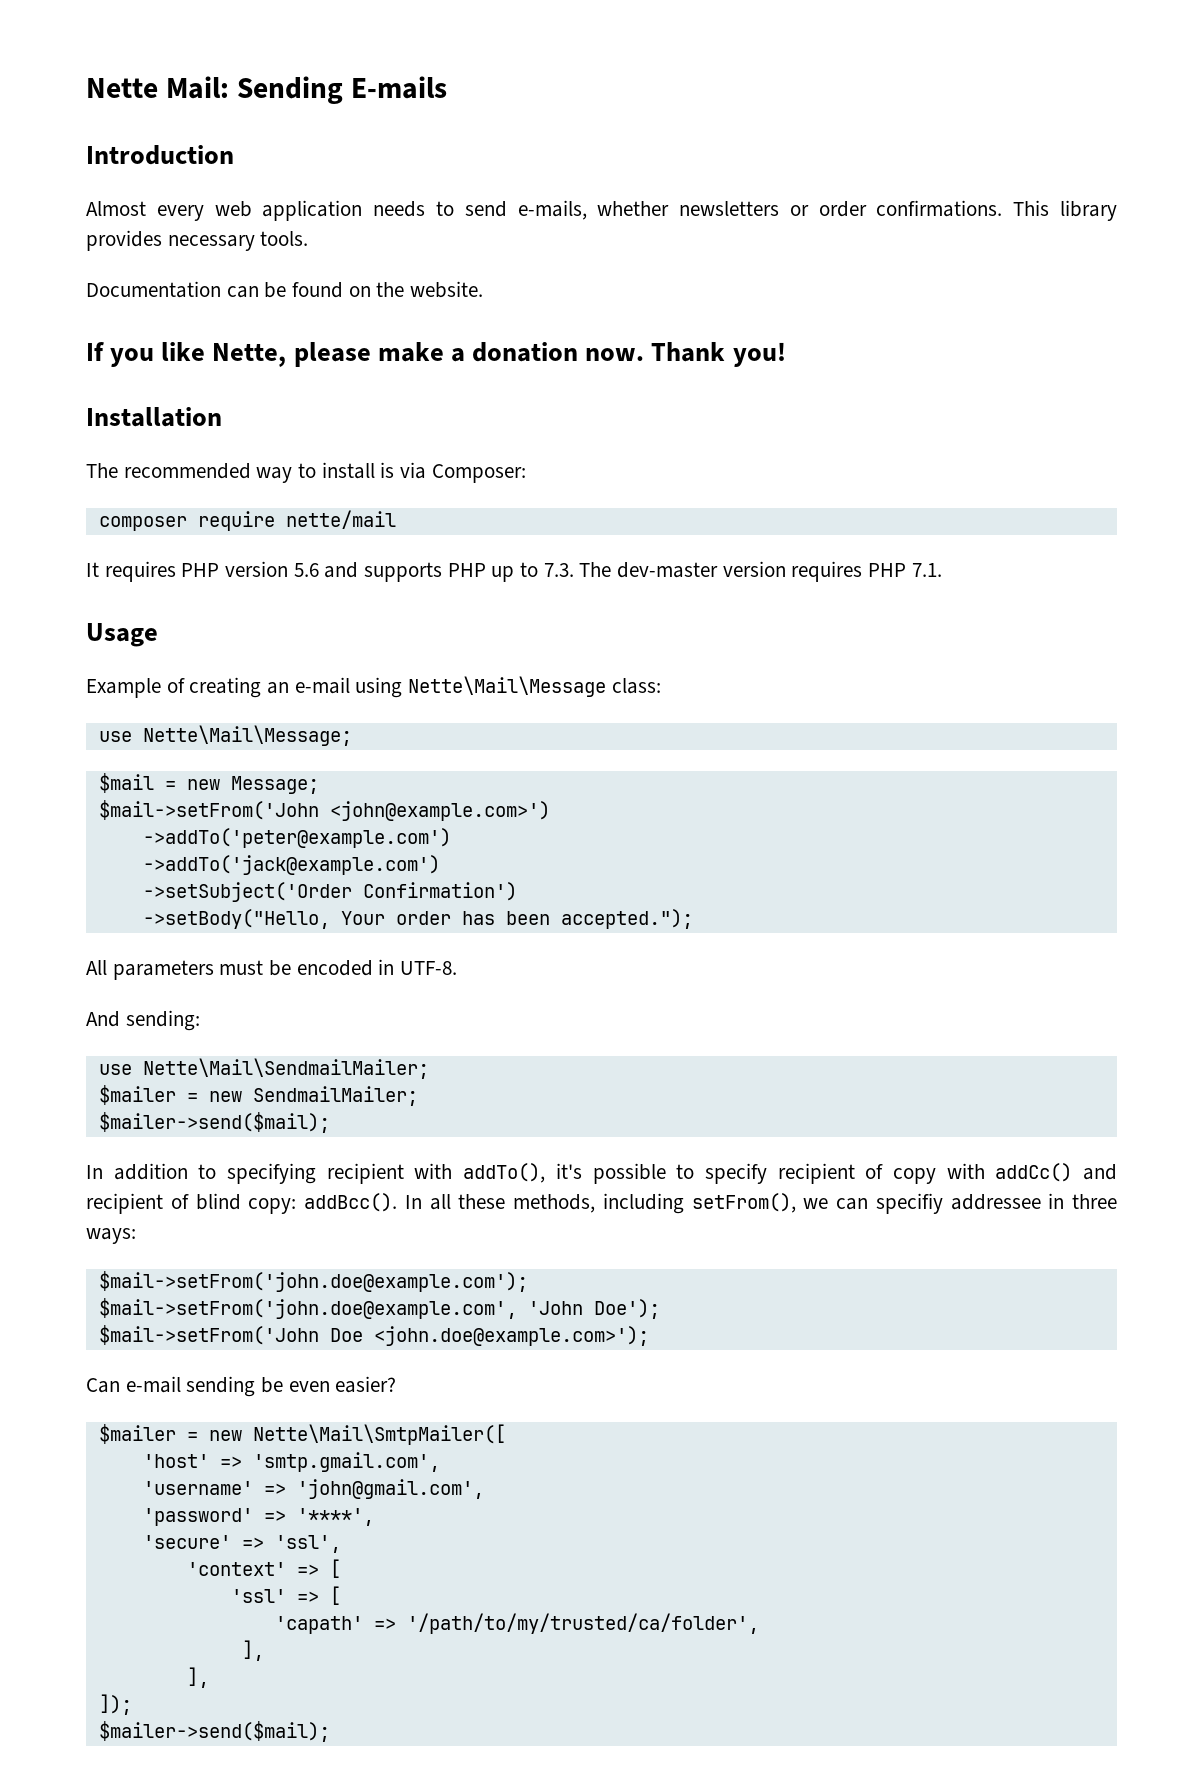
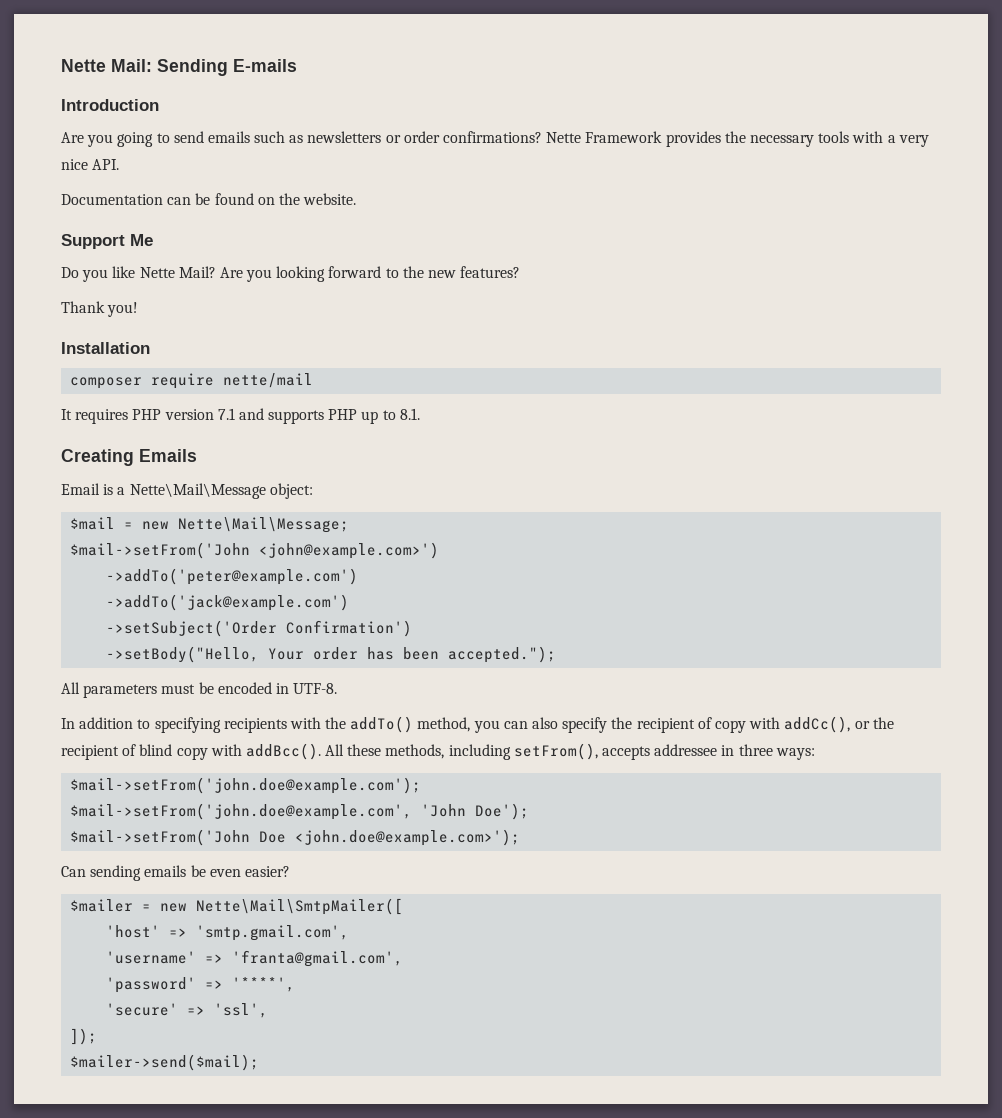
[86,200,1118,221] [86,230,309,251] Almost every web application needs to send e-mails, whether newsletters or order confirmations. This library provides necessary tools. -> [61,131,929,147] [61,159,120,170] Are you going to send emails such as newsletters or order confirmations? Nette Framework provides the necessary tools with a very nice API.
[86,342,786,367] [86,407,222,427] [86,462,526,483] If you like Nette, please make a donation now. Thank you! // Installation // The recommended way to install is via Composer: -> [61,234,153,249] [61,266,521,282] [61,301,139,317] [61,342,150,354] Support Me // Do you like Nette Mail? Are you looking forward to the new features? // Thank you! // Installation
[293,563,319,577] 5.6 -> [217,408,235,420] 7.1
[543,561,942,582] [86,623,158,647] [86,676,661,698] [98,725,352,746] 7.3. The dev-master version requires PHP 7.1. // Usage // Example of creating an e-mail using Nette\Mail\Message class: // use Nette\Mail\Message; -> [399,408,420,420] [61,449,197,466] [61,483,313,499] 8.1. // Creating Emails // Email is a Nette\Mail\Message object:
[230,776,319,794] Message; -> [178,517,350,533] Nette\Mail\Message;
[86,1010,200,1031] [98,1058,429,1079] [98,1085,418,1106] [98,1112,330,1133] [86,1163,1117,1184] [86,1193,451,1214] And sending: // use Nette\Mail\SendmailMailer; // $mailer = new SendmailMailer; // $mailer->send($mail); // In addition to specifying recipient with addTo(), it's possible to specify recipient of copy with addCc() and recipient of blind copy: addBcc(). In all -> [61,716,894,733] [61,743,345,760] In addition to specifying recipients with the addTo() method, you can also specify the recipient of copy with addCc(), or the recipient of blind copy with addBcc(). All
[803,1193,943,1214] we can specifiy -> [602,746,651,760] accepts
[125,1376,256,1397] e-mail sending -> [90,865,187,881] sending emails
[296,1479,484,1499] 'john@gmail.com', -> [232,950,404,967] 'franta@gmail.com',
[186,1559,341,1578] [230,1586,341,1605] [274,1613,759,1634] [241,1640,264,1661] [186,1667,209,1688] // 'context' => [ // 'ssl' => [ // 'capath' => '/path/to/my/trusted/ca/folder', // ], // ], -> (269, 1010) none

